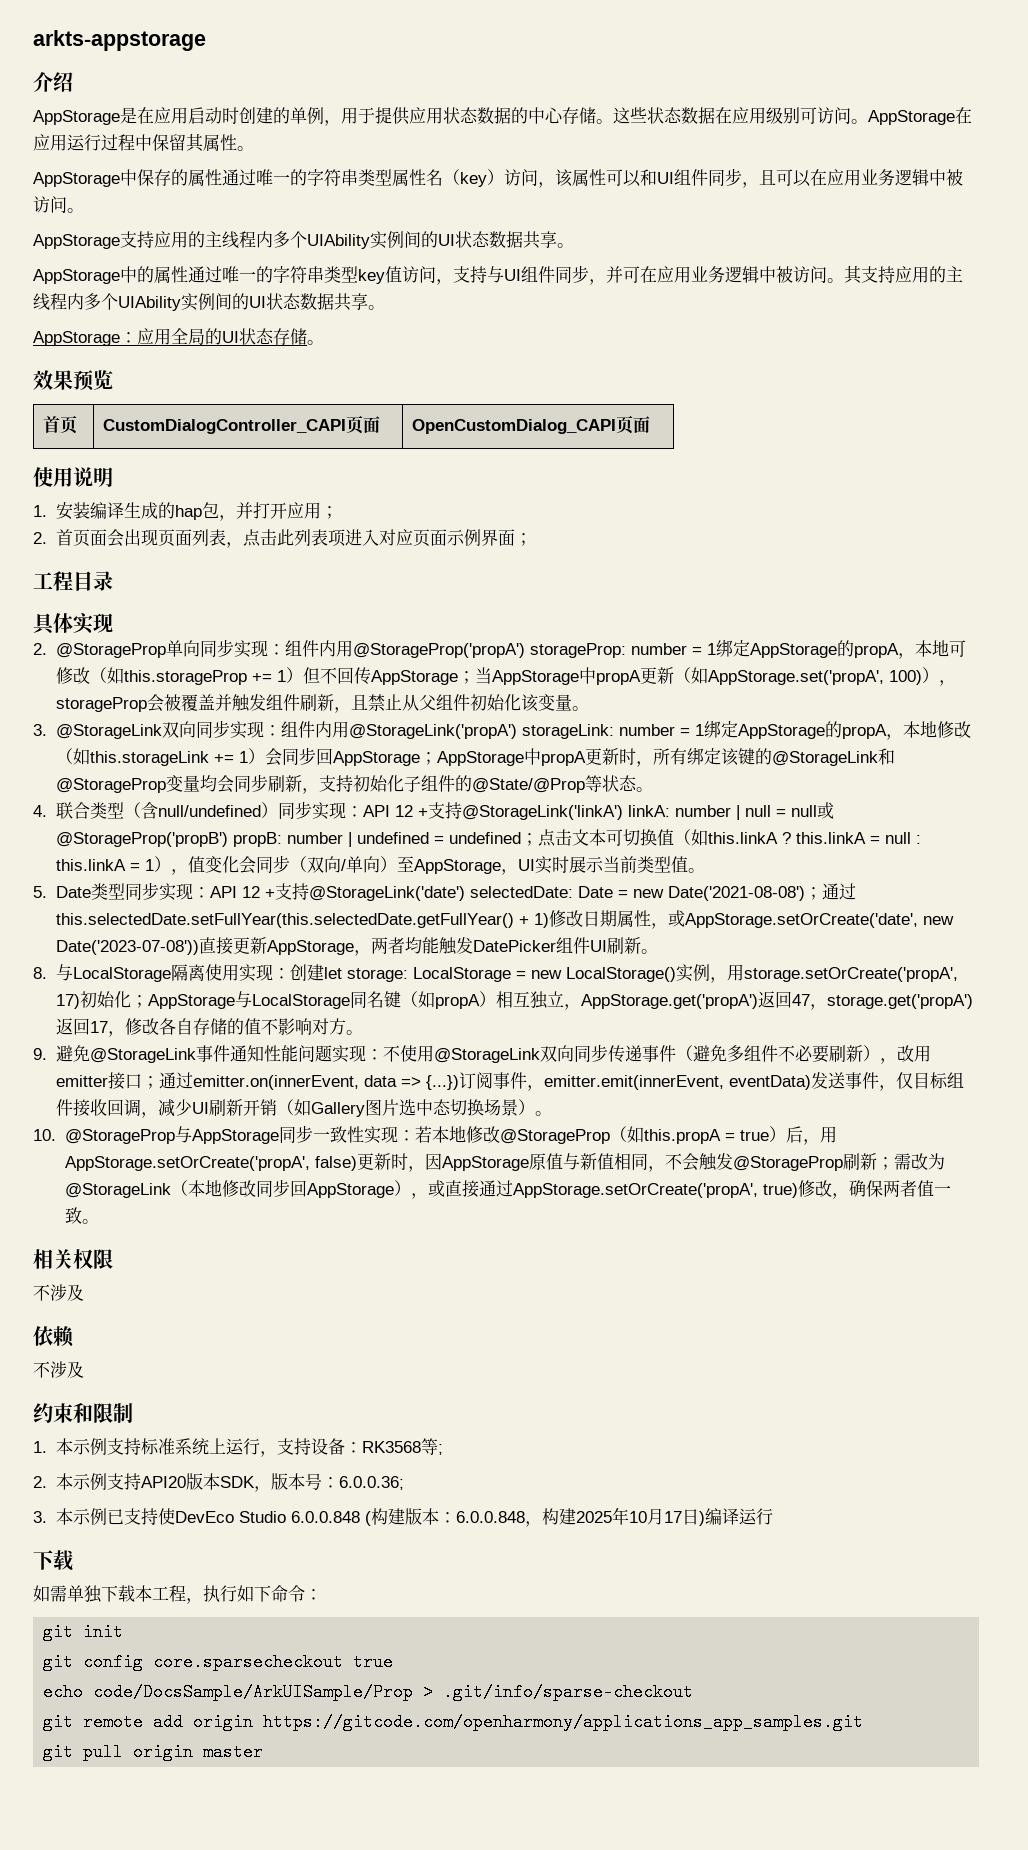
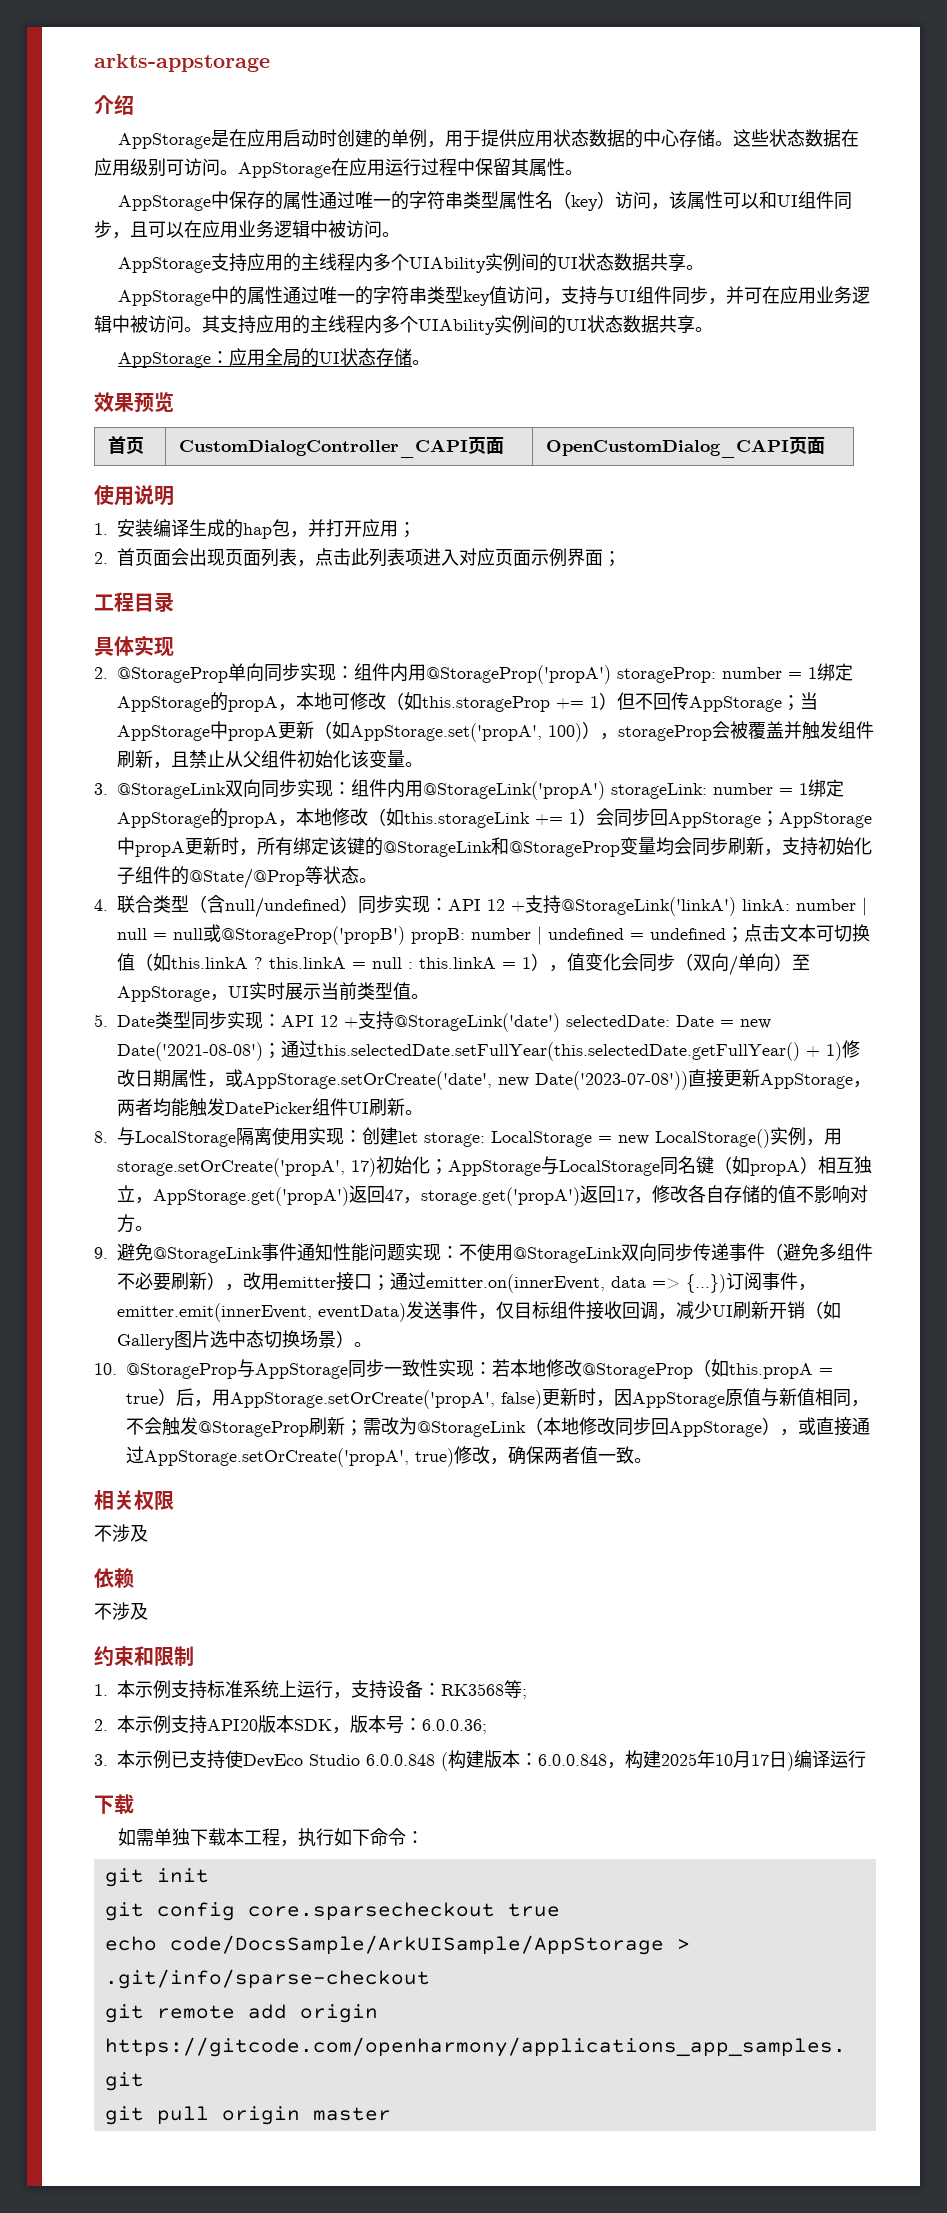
[93,1683,414,1701] code/DocsSample/ArkUISample/Prop -> [169,1935,664,1955] code/DocsSample/ArkUISample/AppStorage

